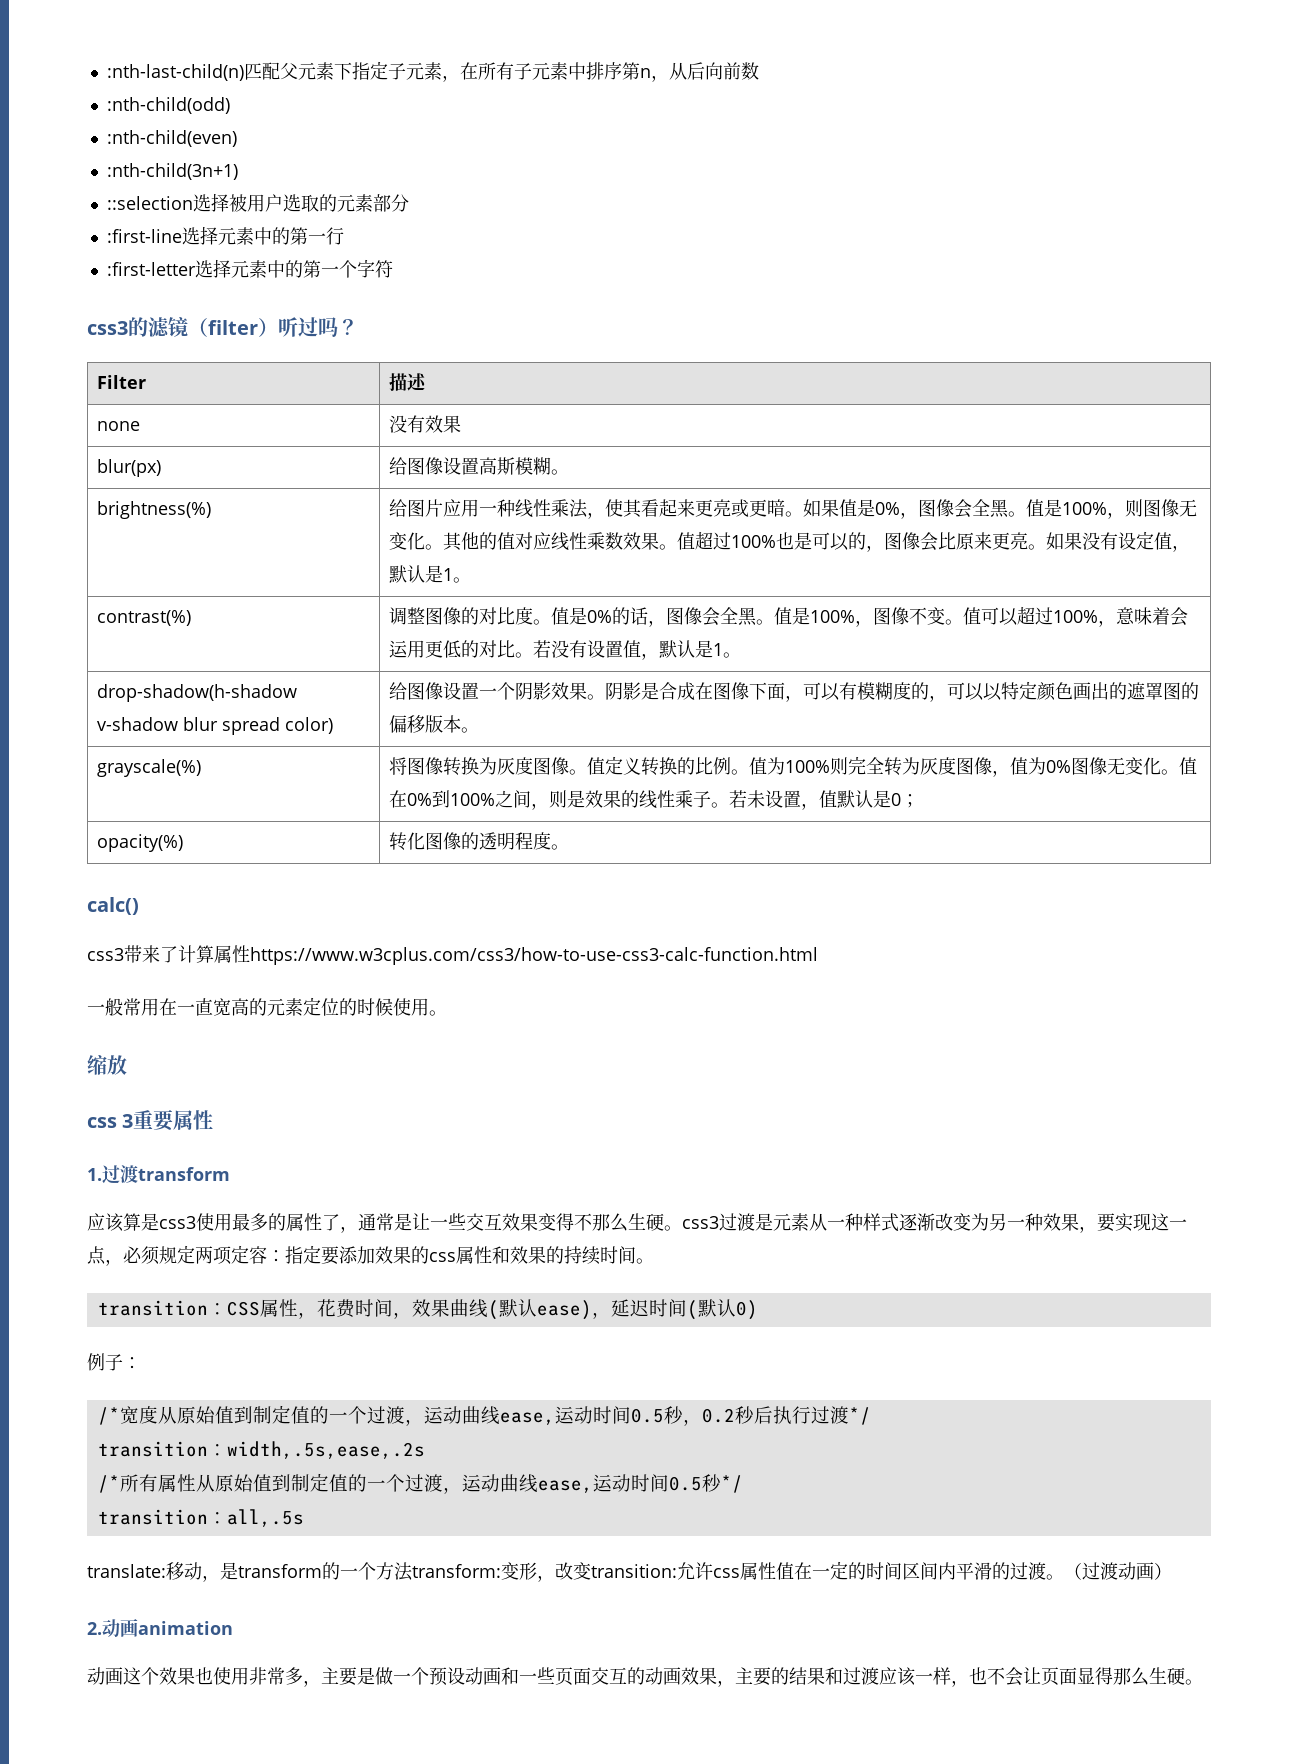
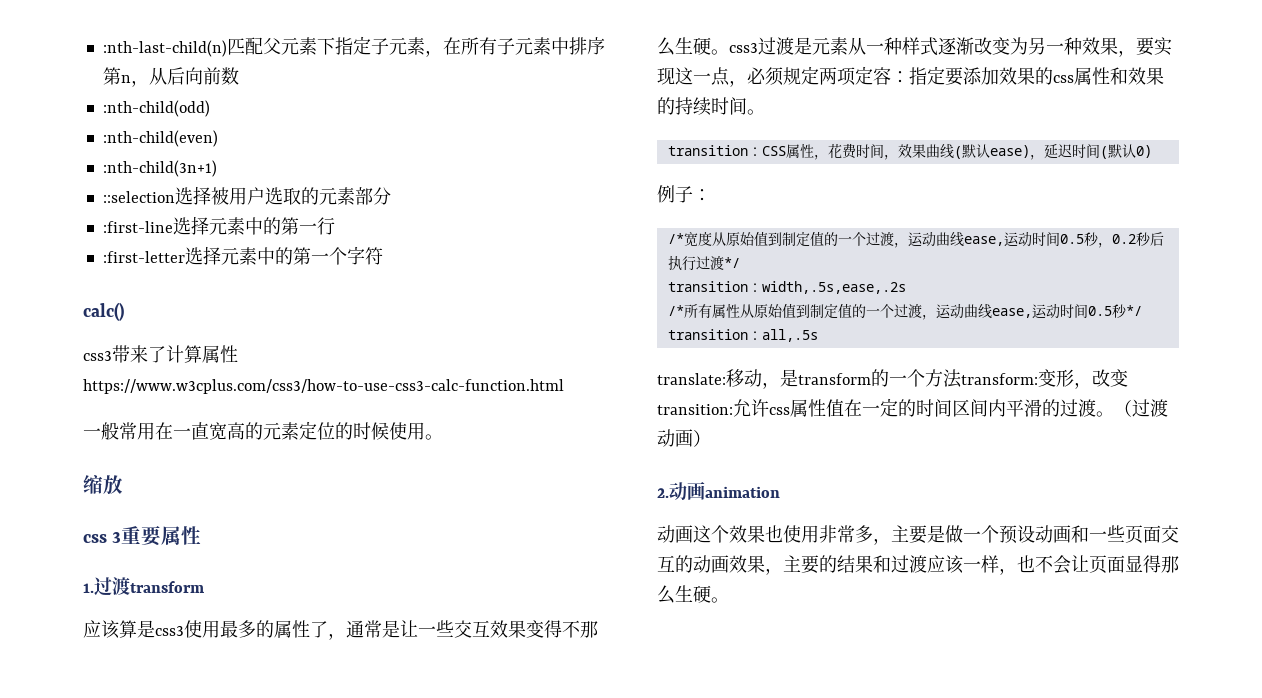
[87,317,358,338] [96,375,146,389] [388,373,427,391] [96,421,140,431] [388,415,461,433] [96,459,161,477] [388,457,569,475] [96,501,211,519] [388,499,1197,519] [388,531,1190,552] [388,565,471,583] [96,610,191,626] [388,606,1188,627] [388,640,741,660] [96,684,297,702] [96,717,333,735] [388,681,1199,702] [388,715,479,733] [96,759,201,777] [388,756,1197,777] [388,790,919,810] [96,834,183,852] [388,832,569,851] // css3的滤镜（filter）听过吗？ // Filter | 描述 // none | 没有效果 // blur(px) | 给图像设置高斯模糊。 // brightness(%) | 给图片应用一种线性乘法，使其看起来更亮或更暗。如果值是0%，图像会全黑。值是100%，则图像无变化。其他的值对应线性乘数效果。值超过100%也是可以的，图像会比原来更亮。如果没有设定值，默认是1。 // contrast(%) | 调整图像的对比度。值是0%的话，图像会全黑。值是100%，图像不变。值可以超过100%，意味着会运用更低的对比。若没有设置值，默认是1。 // drop-shadow(h-shadow v-shadow blur spread color) | 给图像设置一个阴影效果。阴影是合成在图像下面，可以有模糊度的，可以以特定颜色画出的遮罩图的偏移版本。 // grayscale(%) | 将图像转换为灰度图像。值定义转换的比例。值为100%则完全转为灰度图像，值为0%图像无变化。值在0%到100%之间，则是效果的线性乘子。若未设置，值默认是0； // opacity(%) | 转化图像的透明程度。 -> (383, 256) none

